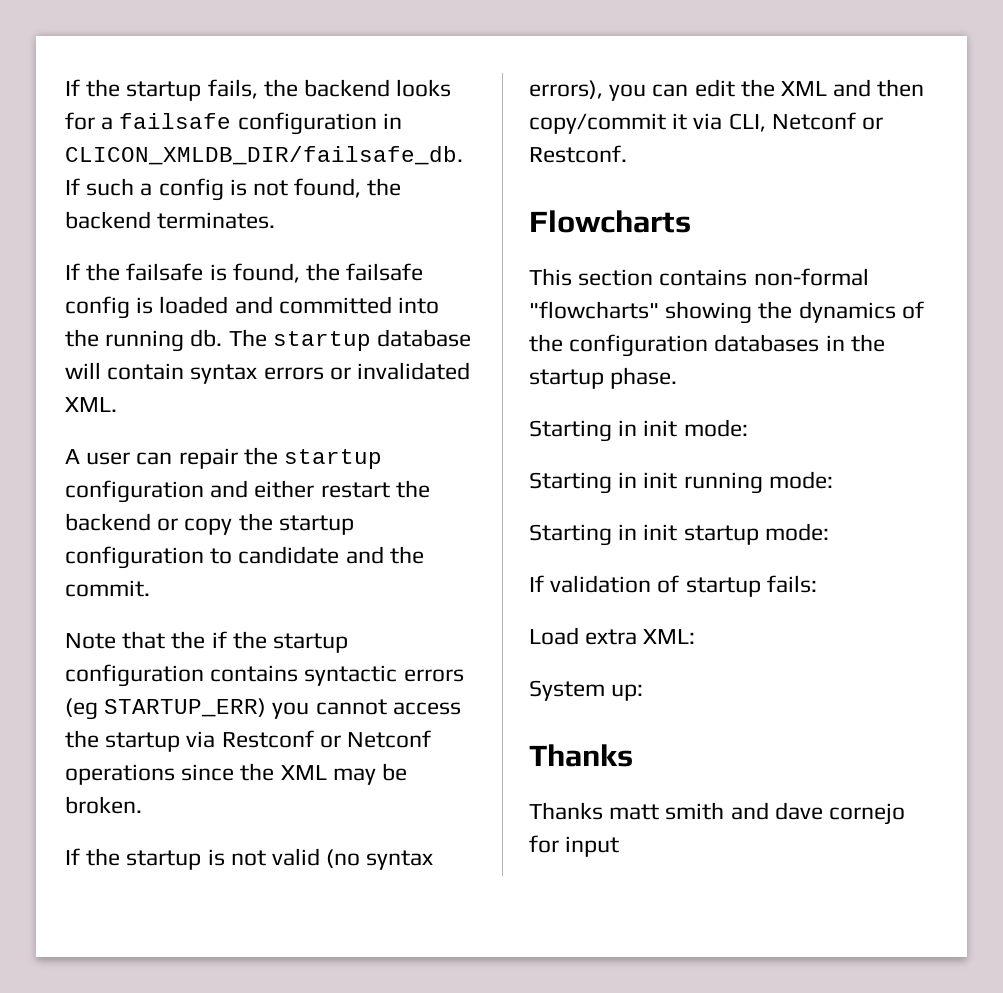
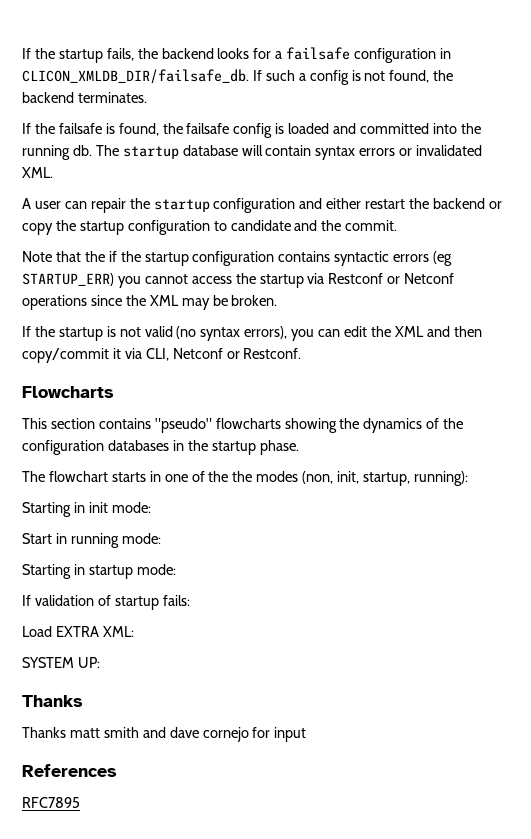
[753,268,869,286] [529,301,659,319] non-formal "flowcharts" -> [154,418,281,433] "pseudo" flowcharts
(678, 378) none -> [22,471,468,486] // The flowchart starts in one of the the modes (non, init, startup, running):
[529,472,678,494] Starting in init -> [22,533,67,544] Start in
[643,524,678,541] init -> (85, 569) none
[585,629,638,645] extra -> [55,626,99,637] EXTRA
[529,680,644,701] System up: -> [22,657,100,668] SYSTEM UP:
(620, 846) none -> [22,764,117,777] [22,797,80,808] // References // RFC7895

